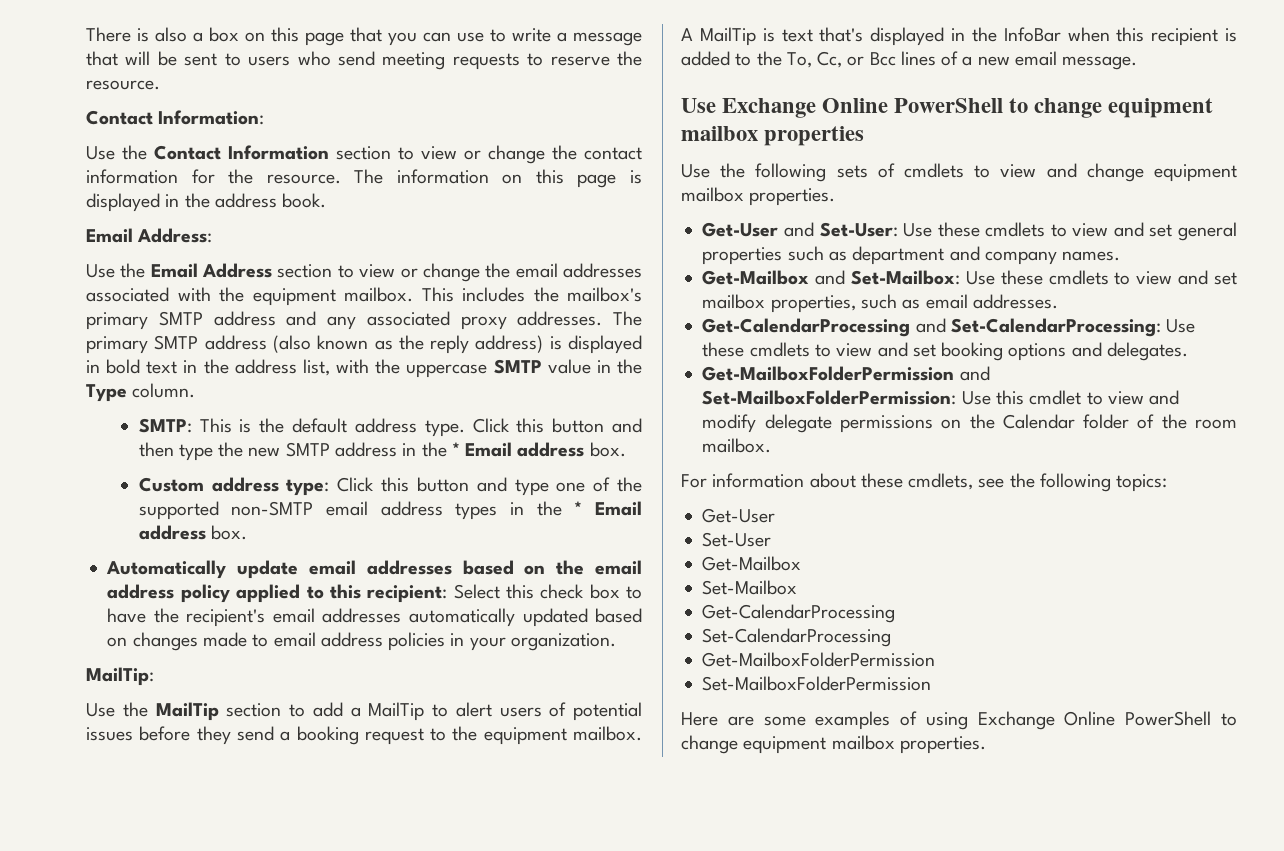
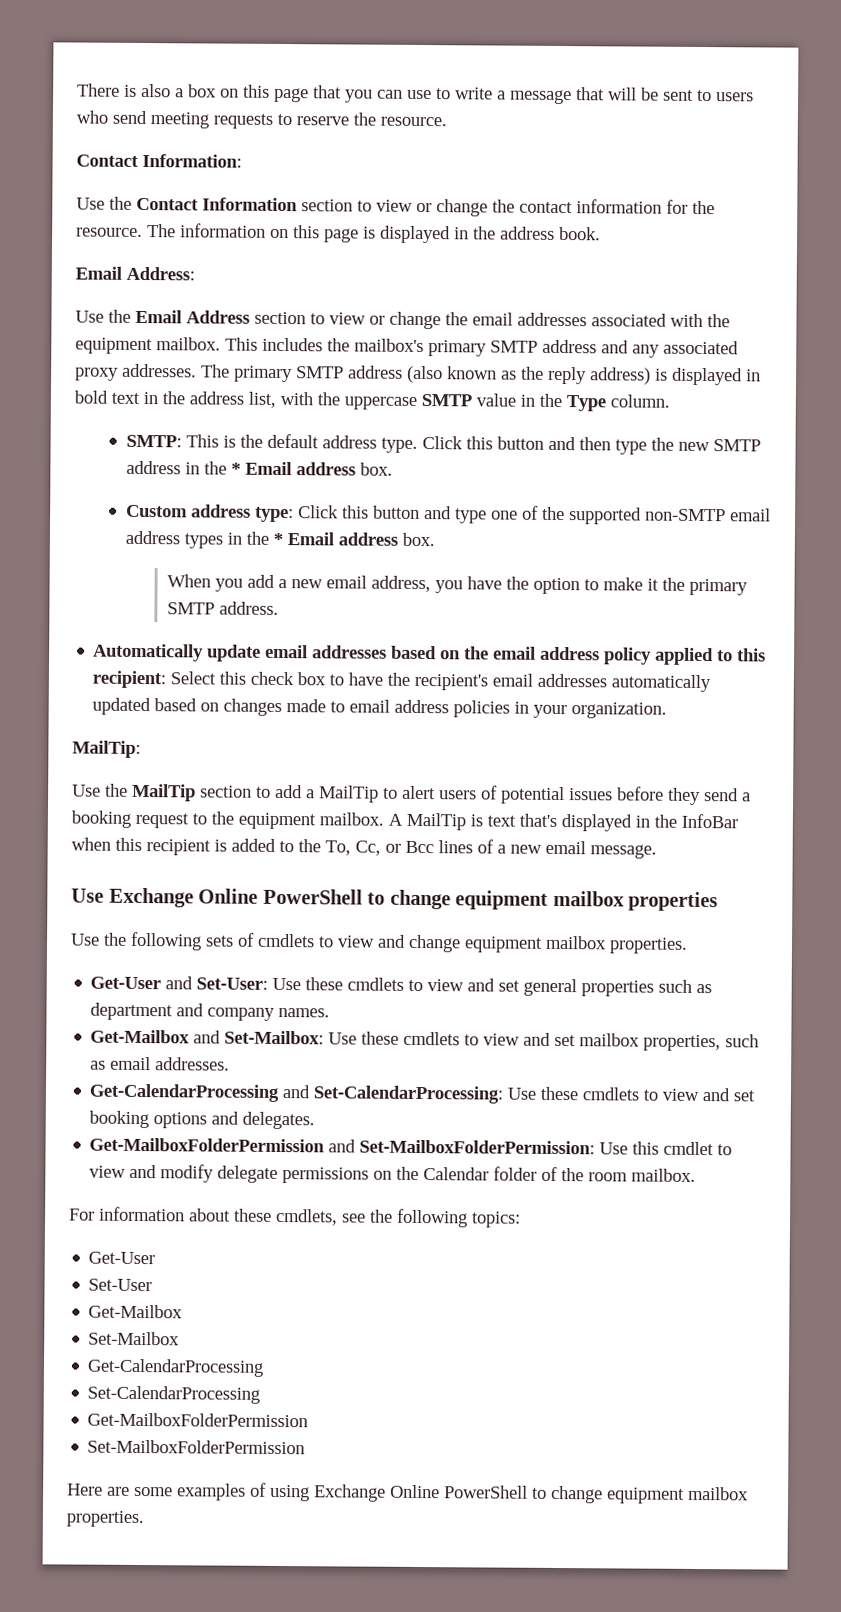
(247, 532) none -> [166,574,748,596] [166,601,279,615] // When you add a new email address, you have the option to make it the primary SMTP address.

